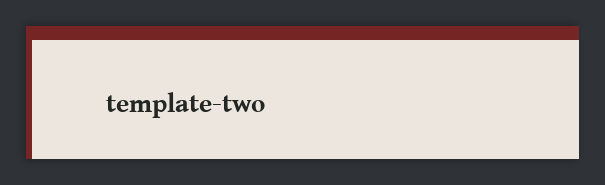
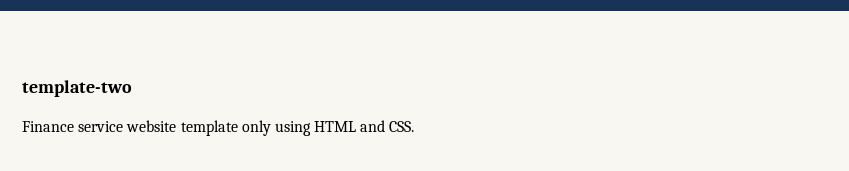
(265, 105) none -> [22,120,415,136] // Finance service website template only using HTML and CSS.

